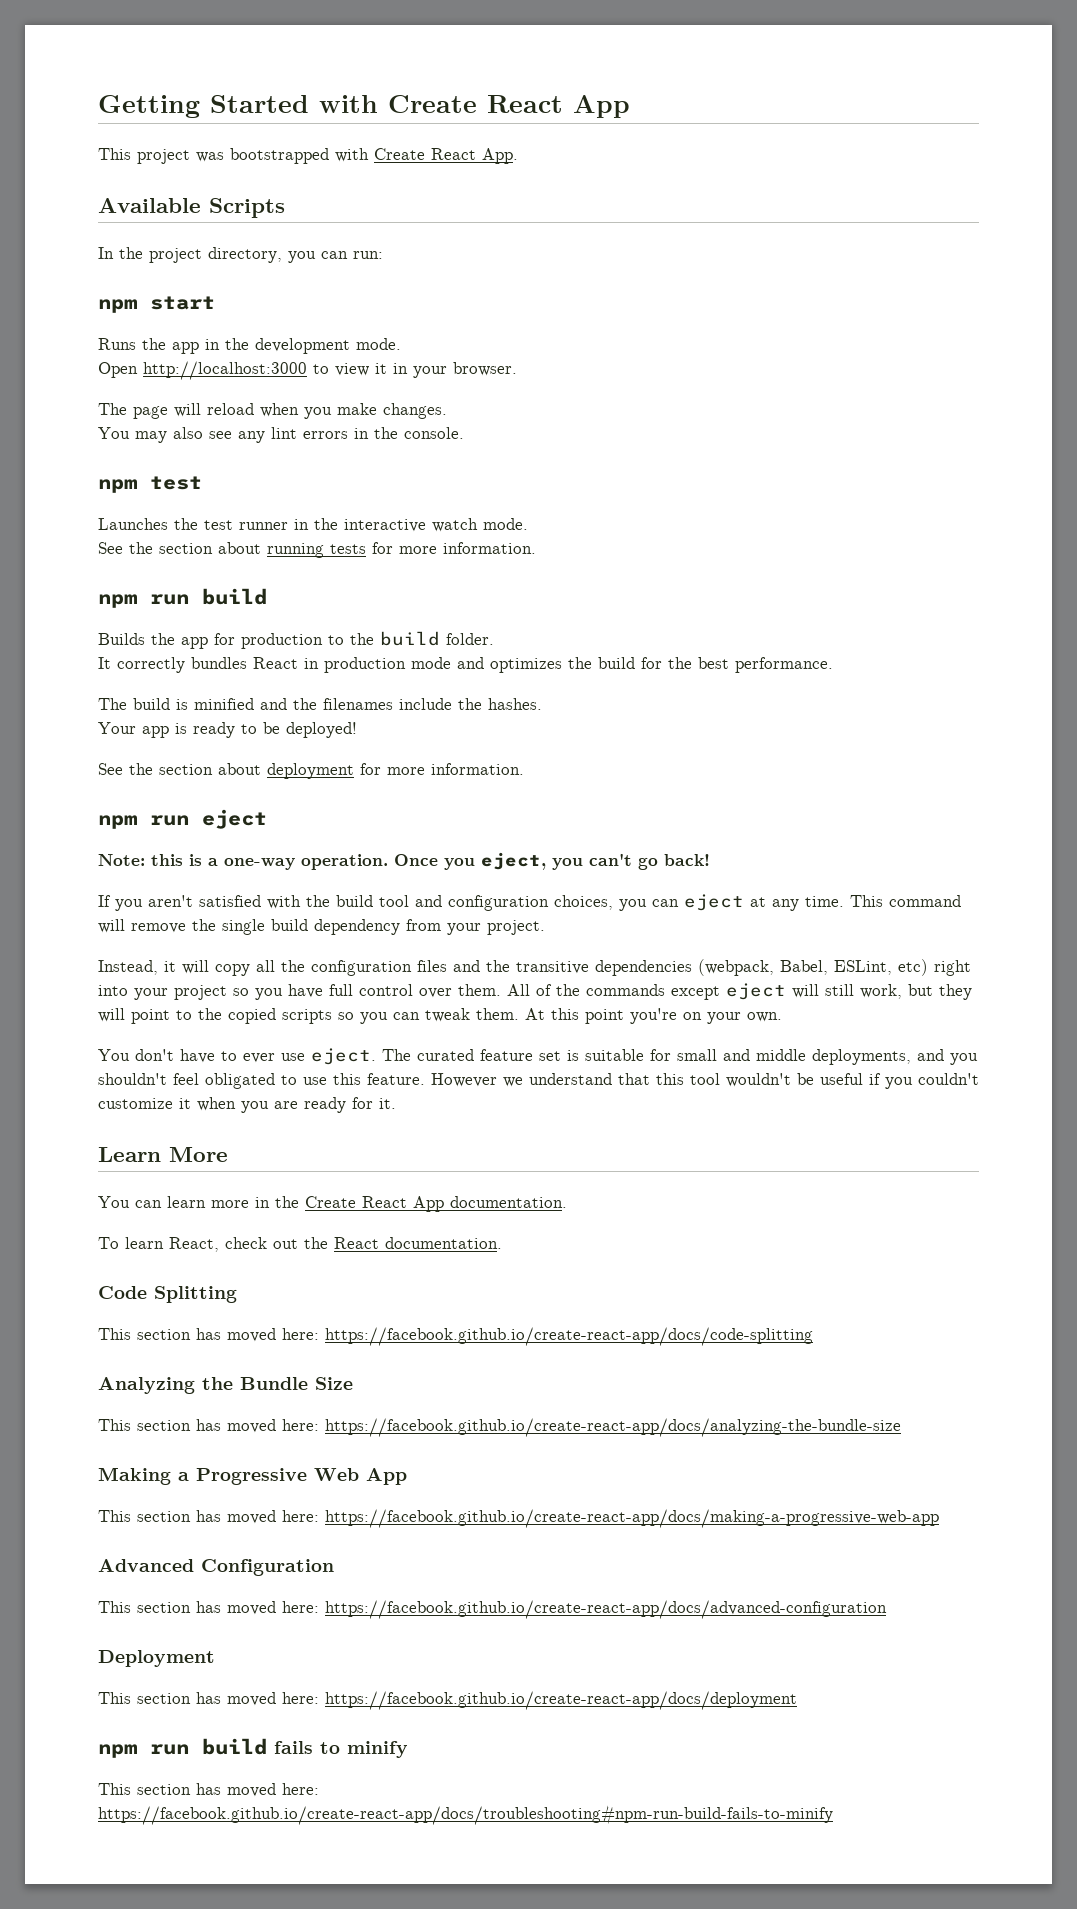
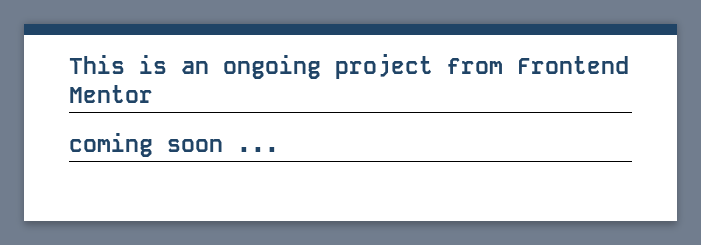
[98,95,630,118] [98,148,518,164] [98,198,285,218] [98,247,383,263] [98,296,215,313] [98,338,401,354] [98,361,517,380] [98,403,447,419] [98,427,464,443] [98,476,202,493] [98,518,528,532] [98,542,536,558] [98,588,267,608] [98,631,494,649] [98,657,833,673] [98,698,542,710] [98,722,357,738] [98,763,524,779] [98,809,267,829] [98,852,710,870] [98,894,961,911] [98,919,545,935] [98,959,971,976] [98,983,972,1000] [98,1008,782,1024] [98,1048,978,1065] [98,1073,979,1089] [98,1097,396,1113] [98,1147,228,1162] [98,1196,567,1212] [98,1237,502,1252] [98,1286,237,1303] [98,1327,813,1346] [98,1377,353,1394] [98,1418,901,1437] [98,1467,407,1485] [98,1509,939,1528] [98,1559,334,1576] [98,1600,887,1619] [98,1650,215,1667] [98,1691,797,1710] [98,1738,408,1758] [98,1783,319,1797] [98,1805,833,1825] Getting Started with Create React App // This project was bootstrapped with Create React App. // Available Scripts // In the project directory, you can run: // npm start // Runs the app in the development mode. // Open http://localhost:3000 to view it in your browser. // The page will reload when you make changes. // You may also see any lint errors in the console. // npm test // Launches the test runner in the interactive watch mode. // See the section about running tests for more information. // npm run build // Builds the app for production to the build folder. // It correctly bundles React in production mode and optimizes the build for the best performance. // The build is minified and the filenames include the hashes. // Your app is ready to be deployed! // See the section about deployment for more information. // npm run eject // Note: this is a one-way operation. Once you eject, you can't go back! // If you aren't satisfied with the build tool and configuration choices, you can eject at any time. This command will remove the single build dependency from your project. // Instead, it will copy all the configuration files and the transitive dependencies (webpack, Babel, ESLint, etc) right into your project so you have full control over them. All of the commands except eject will still work, but they will point to the copied scripts so you can tweak them. At this point you're on your own. // You don't have to ever use eject. The curated feature set is suitable for small and middle deployments, and you shouldn't feel obligated to use this feature. However we understand that this tool wouldn't be useful if you couldn't customize it when you are ready for it. // Learn More // You can learn more in the Create React App documentation. // To learn React, check out the React documentation. // Code Splitting // This section has moved here: https://facebook.github.io/create-react-app/docs/code-splitting // Analyzing the Bundle Size // This section has moved here: https://facebook.github.io/create-react-app/docs/analyzing-the-bundle-size // Making a Progressive Web App // This section has moved here: https://facebook.github.io/create-react-app/docs/making-a-progressive-web-app // Advanced Configuration // This section has moved here: https://facebook.github.io/create-react-app/docs/advanced-configuration // Deployment // This section has moved here: https://facebook.github.io/create-react-app/docs/deployment // npm run build fails to minify // This section has moved here: https://facebook.github.io/create-react-app/docs/troubleshooting#npm-run-build-fails-to-minify -> [69,54,629,79] [69,85,153,103] [69,133,279,157] This is an ongoing project from Frontend Mentor // coming soon ...

